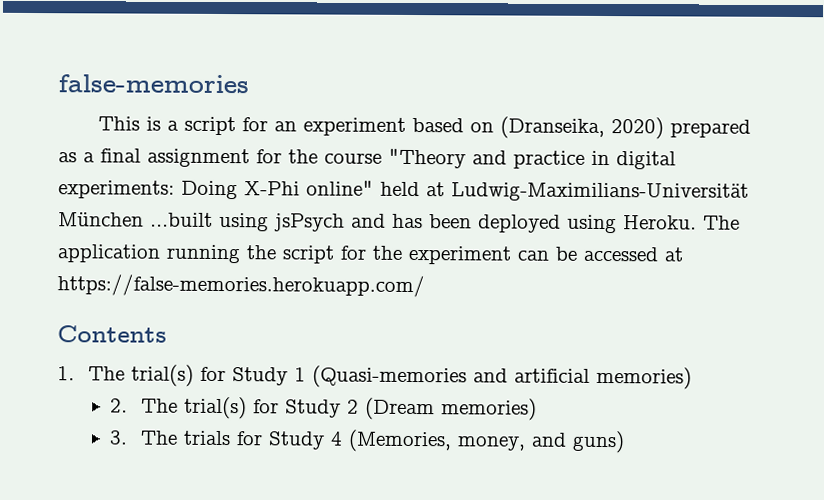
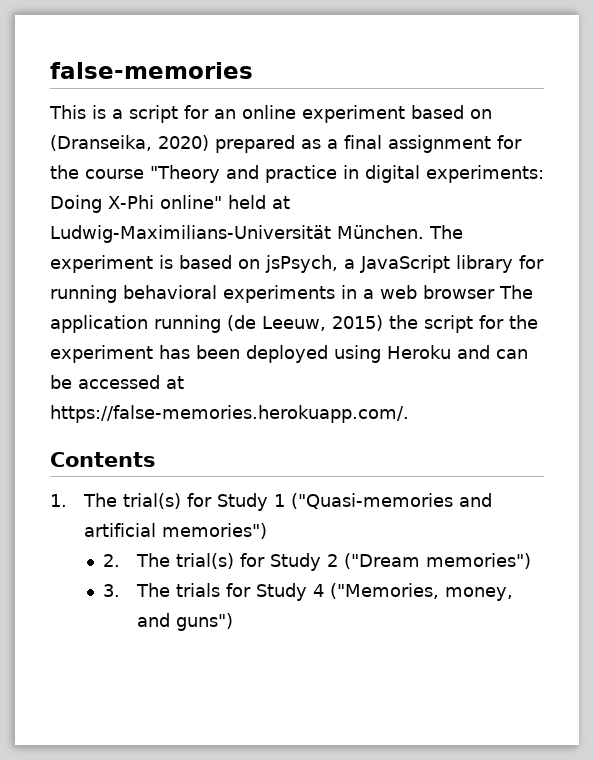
(297, 126) none -> [242,105,296,119] online
[58,212,740,234] [57,244,241,264] München ...built using jsPsych and has been deployed using Heroku. The application running -> [337,225,463,239] [50,255,544,273] [50,285,533,303] [50,315,383,333] München. The experiment is based on jsPsych, a JavaScript library for running behavioral experiments in a web browser The application running (de Leeuw, 2015)
(512, 255) none -> [159,345,490,363] has been deployed using Heroku and
[57,274,425,298] https://false-memories.herokuapp.com/ -> [50,405,409,423] https://false-memories.herokuapp.com/.
[311,365,467,389] (Quasi-memories -> [290,493,453,509] ("Quasi-memories
[595,366,692,390] memories) -> [161,523,267,539] memories")
[365,397,538,421] (Dream memories) -> [344,553,532,569] ("Dream memories")
[348,429,453,453] (Memories, -> [330,583,440,599] ("Memories,
[572,430,626,454] guns) -> [176,613,234,631] guns")

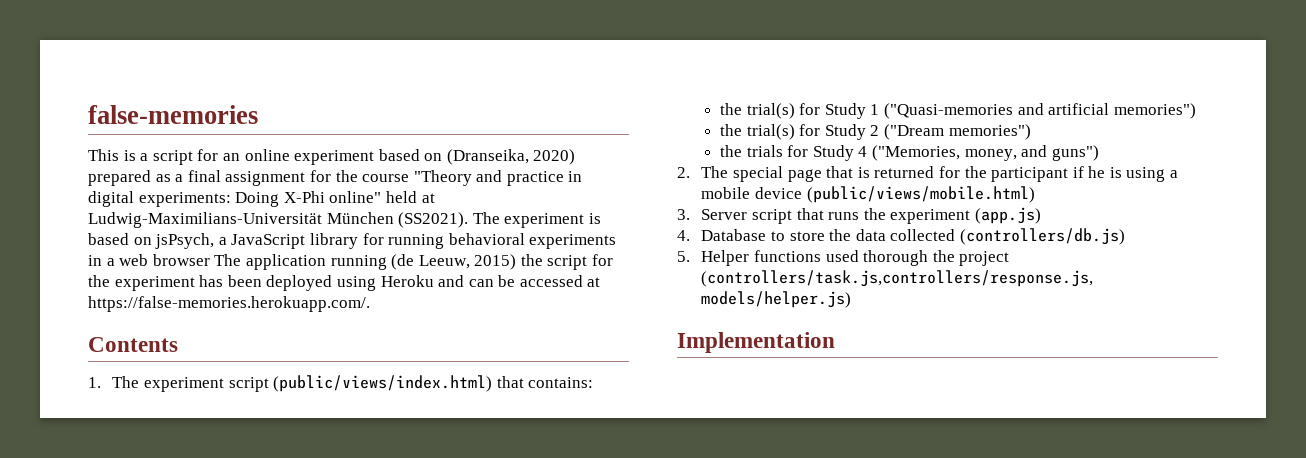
[337,225,424,239] München. -> [326,212,469,228] München (SS2021).
(117, 500) none -> [143,375,594,392] [720,103,743,115] experiment script (public/views/index.html) that contains: // the
[103,553,171,567] 2. The -> [720,124,743,136] the
[103,583,171,597] 3. The -> [720,145,743,157] the
(234, 622) none -> [677,166,1179,182] [701,186,1035,203] [677,207,1041,224] [677,228,1125,245] [677,250,1010,266] [701,270,1094,287] [701,291,852,308] [677,332,835,353] // 2. The special page that is returned for the participant if he is using a mobile device (public/views/mobile.html) // 3. Server script that runs the experiment (app.js) // 4. Database to store the data collected (controllers/db.js) // 5. Helper functions used thorough the project (controllers/task.js,controllers/response.js, models/helper.js) // Implementation

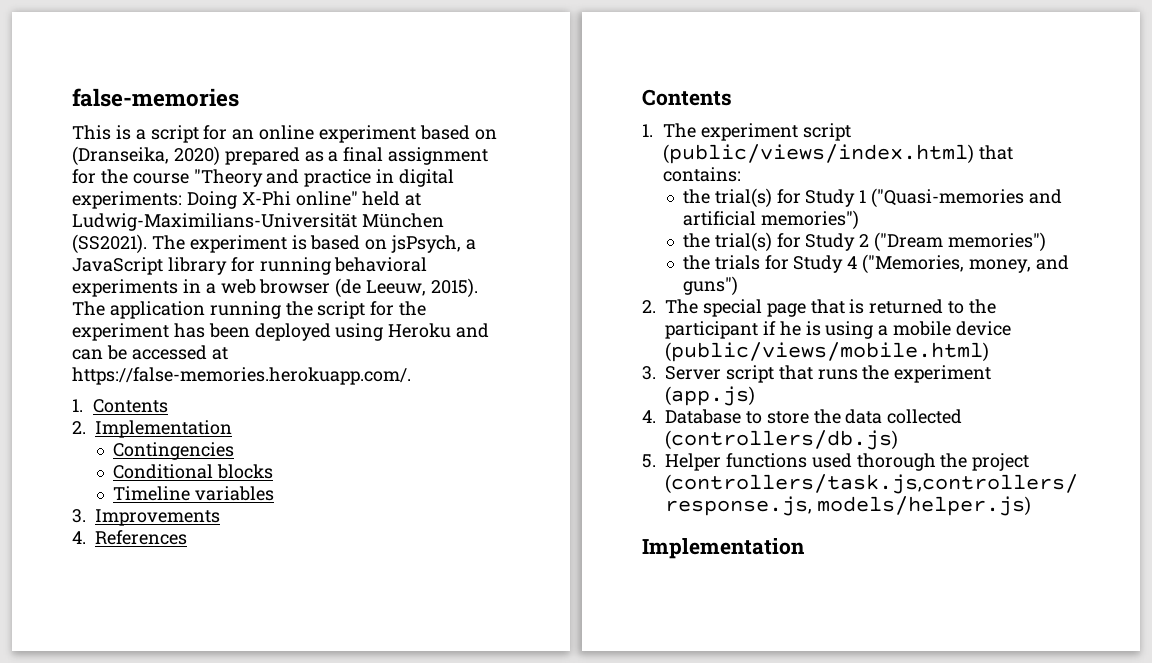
[214,254,517,270] The application running (de Leeuw, 2015) -> [335,278,479,298] [72,301,281,319] (de Leeuw, 2015). The application running
(370, 304) none -> [72,399,169,413] [72,420,232,438] [112,442,234,460] [112,464,273,479] [112,486,274,501] [72,509,220,526] [72,530,187,545] // 1. Contents // 2. Implementation // Contingencies // Conditional blocks // Timeline variables // 3. Improvements // 4. References
[938,166,960,178] for -> [948,301,965,314] to

